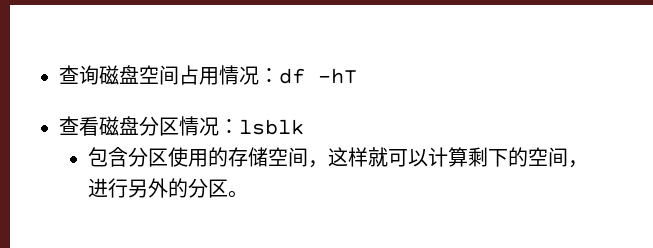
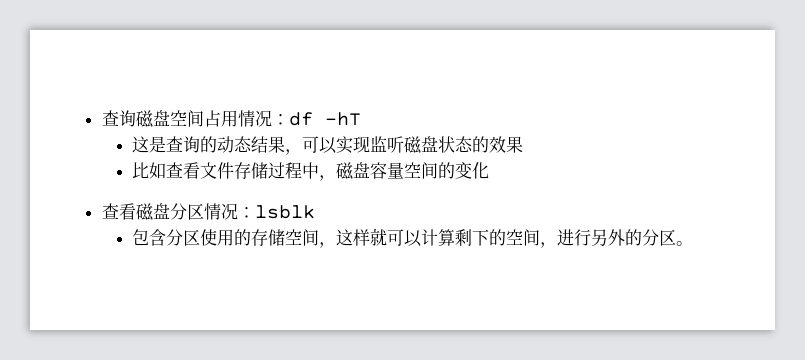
(357, 76) none -> [132,136,524,155] [132,162,490,181] // 这是查询的动态结果，可以实现监听磁盘状态的效果 // 比如查看文件存储过程中，磁盘容量空间的变化

